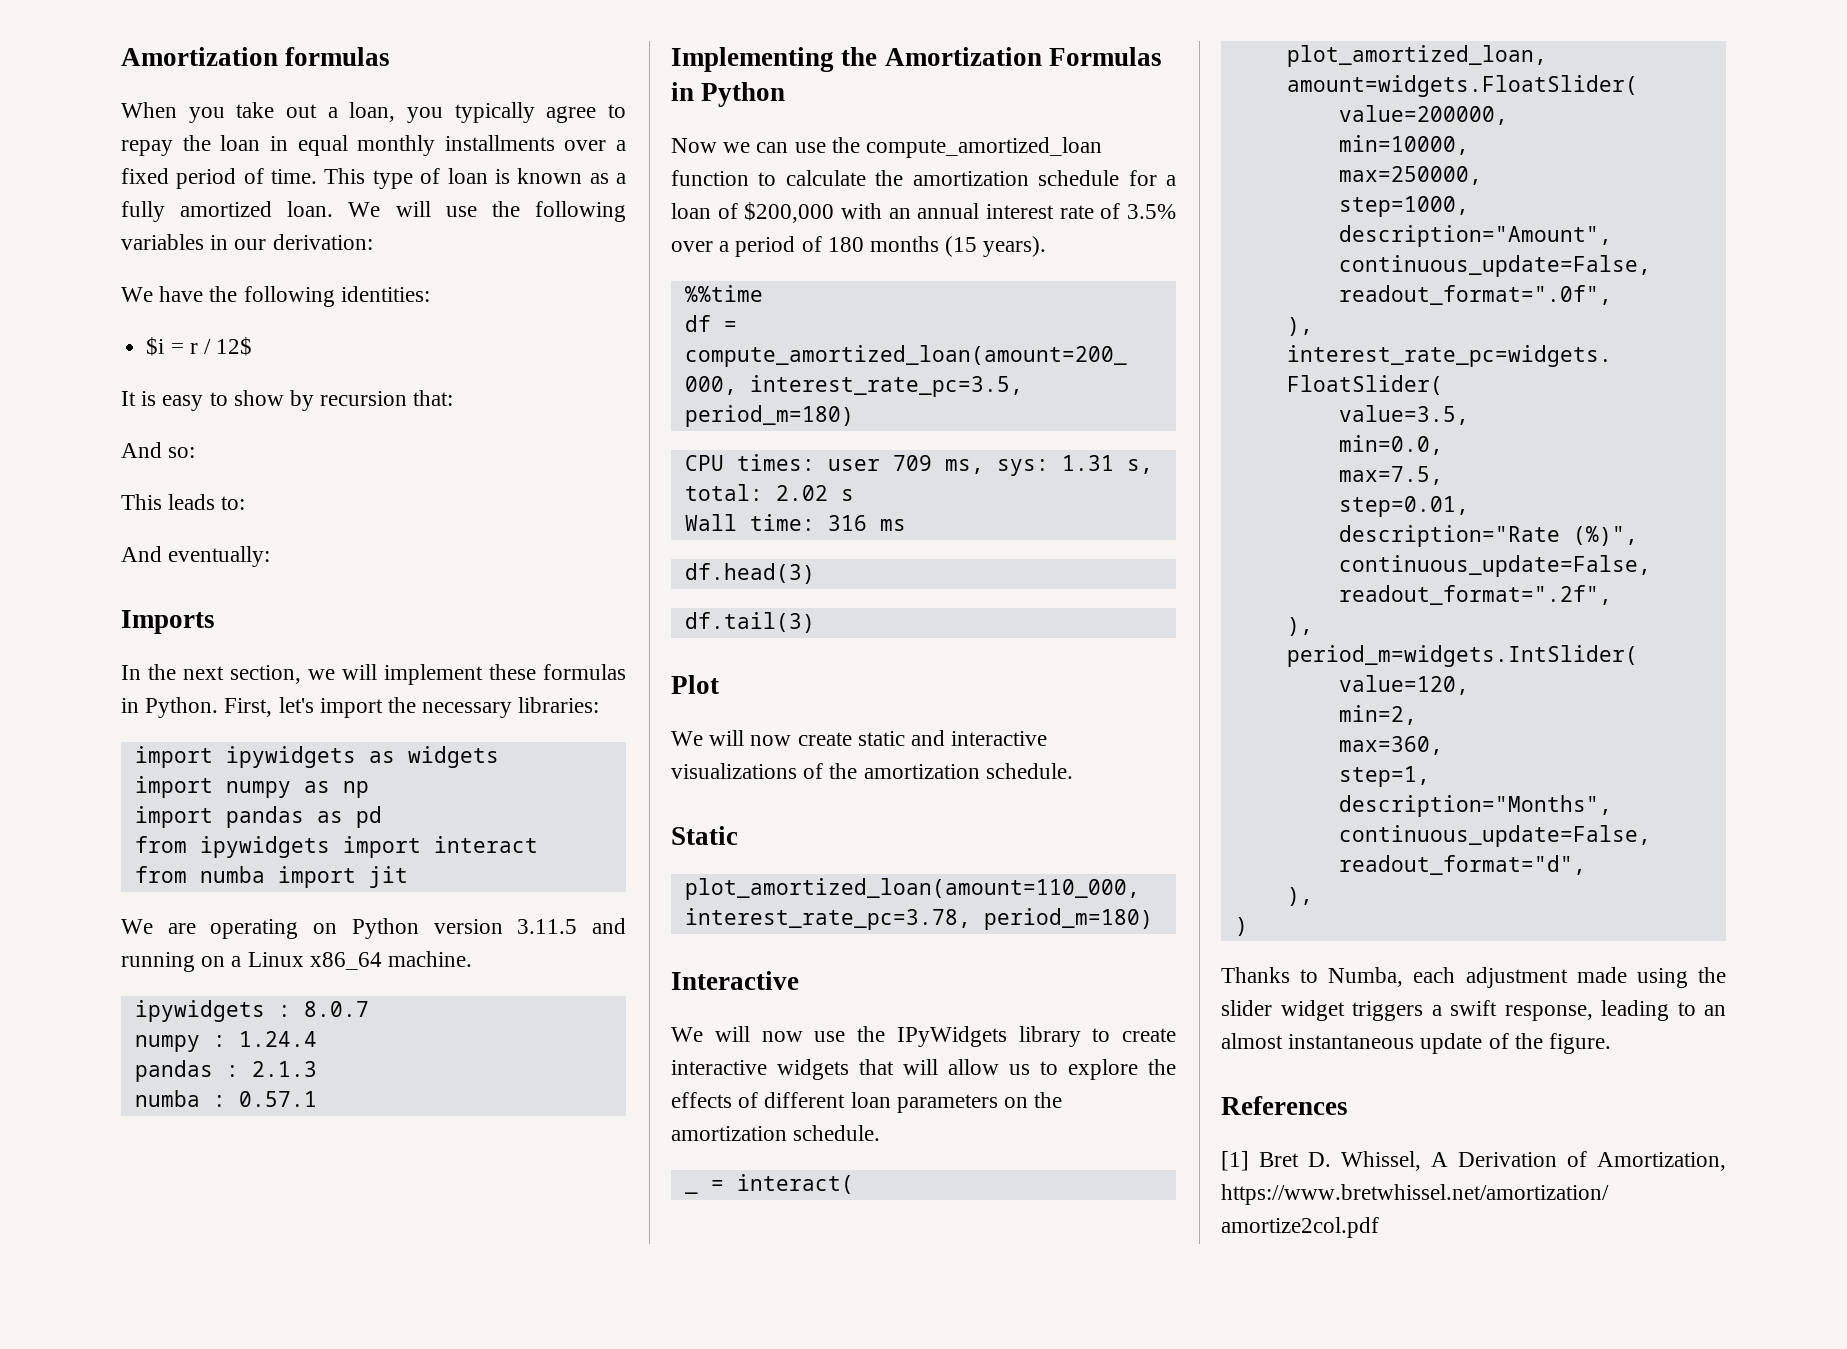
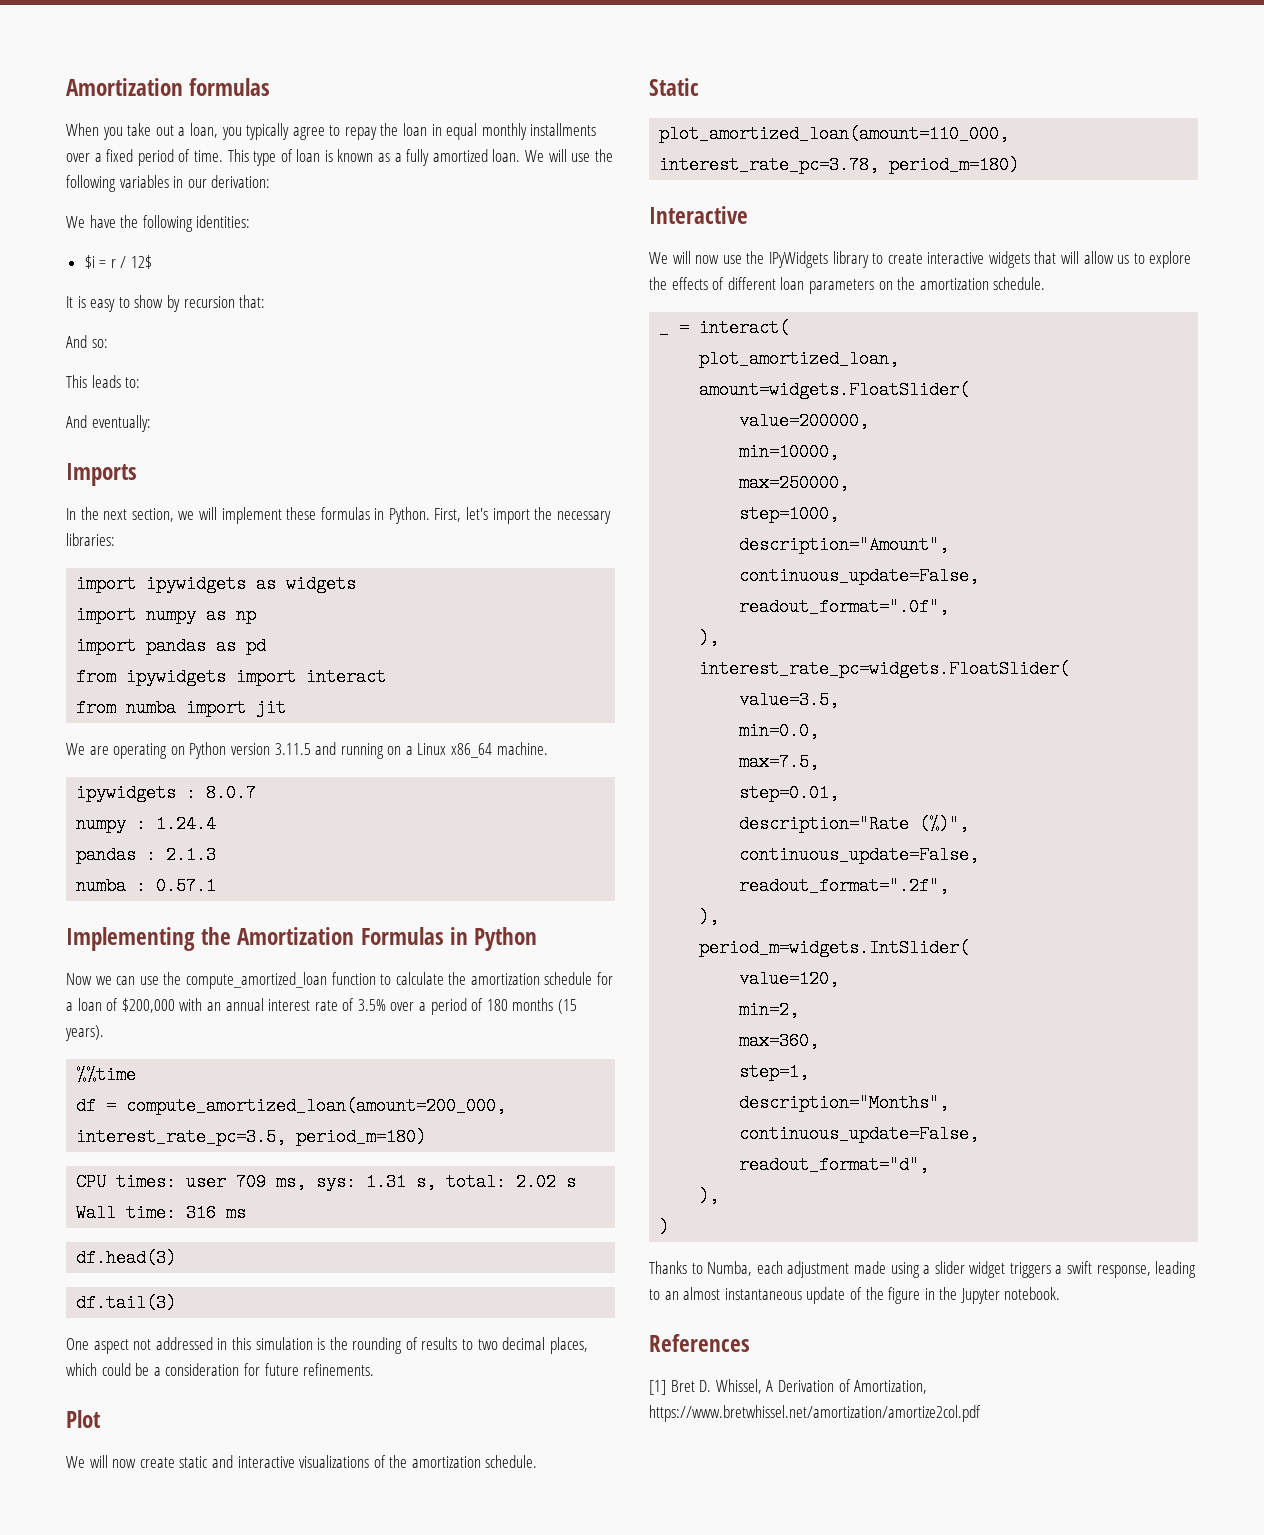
(815, 622) none -> [66,1337,588,1354] [66,1363,375,1376] // One aspect not addressed in this simulation is the rounding of results to two decimal places, which could be a consideration for future refinements.
[1698,967,1726,983] the -> [923,1265,931,1274] a
[1549,1033,1612,1054] figure. -> [888,1287,1061,1304] figure in the Jupyter notebook.

